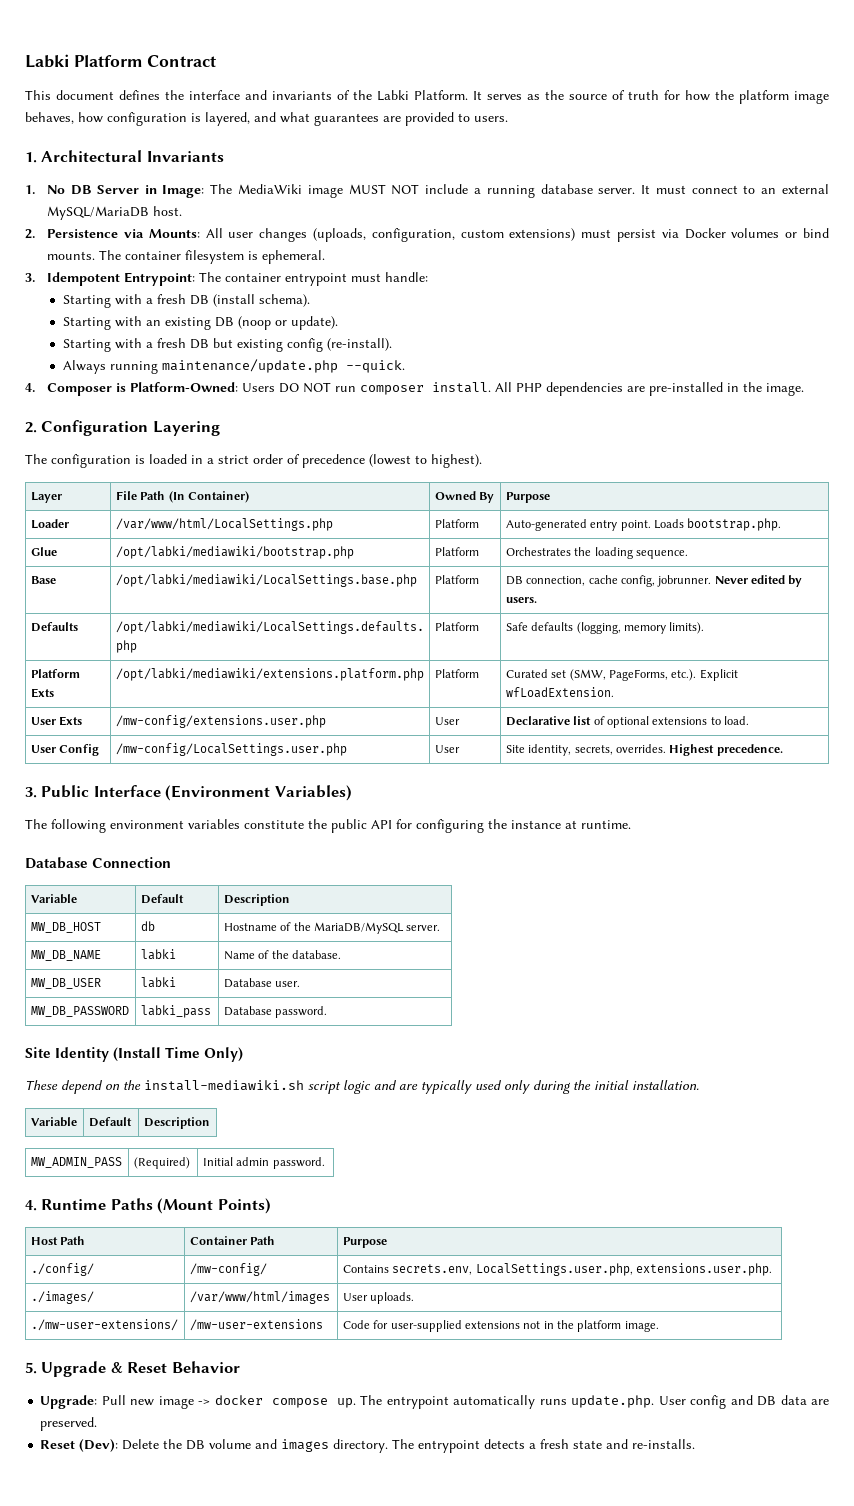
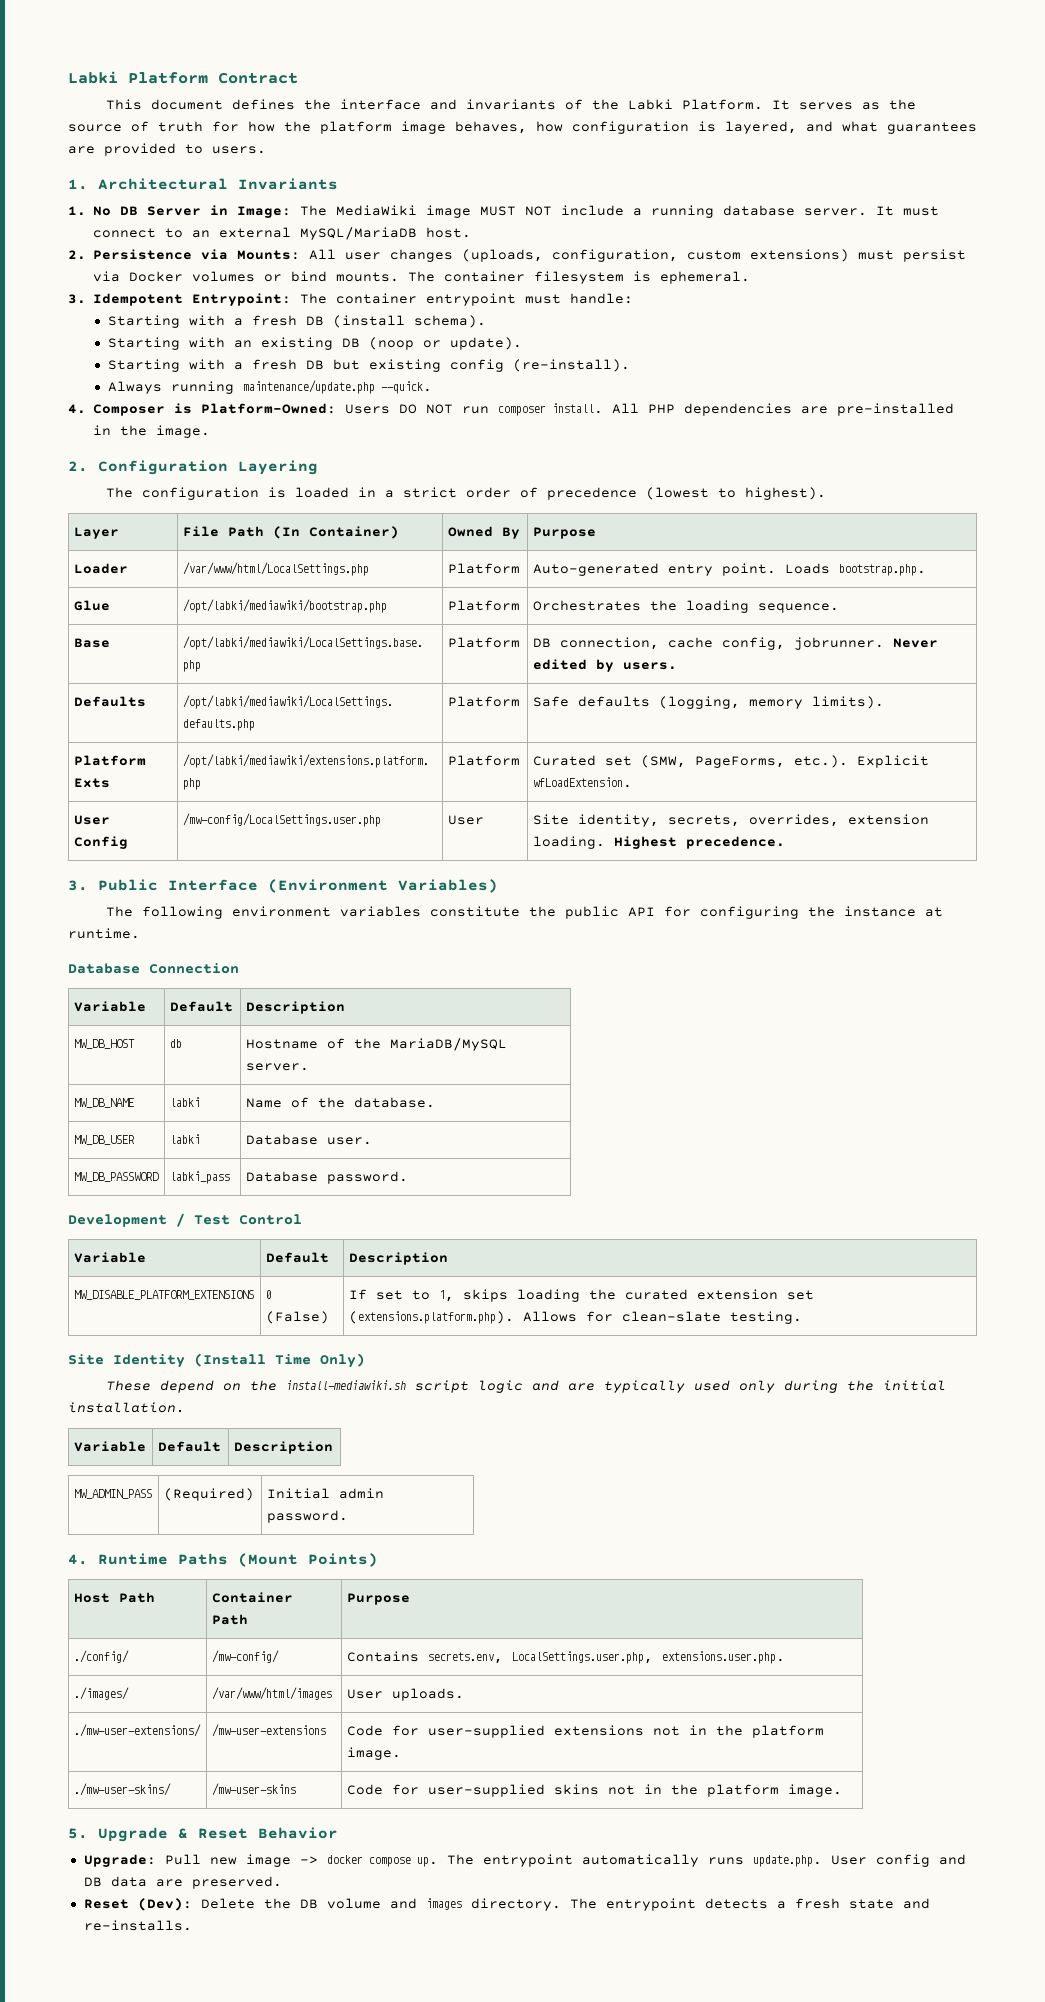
[30,716,83,726] [115,715,326,728] [434,717,460,725] [505,716,750,728] // User Exts | /mw-config/extensions.user.php | User | Declarative list of optional extensions to load. -> (632, 782) none
[615,744,666,753] overrides. -> [748,814,929,827] [532,836,605,849] overrides, extension loading.
(328, 1012) none -> [68,1213,302,1227] [73,1252,146,1263] [265,1252,329,1263] [348,1252,448,1265] [73,1290,254,1300] [265,1290,272,1299] [265,1311,329,1324] [348,1289,814,1302] [348,1311,802,1324] // Development / Test Control // Variable | Default | Description // MW_DISABLE_PLATFORM_EXTENSIONS | 0 (False) | If set to 1, skips loading the curated extension set (extensions.platform.php). Allows for clean-slate testing.
(659, 1326) none -> [73,1783,171,1796] [211,1783,296,1796] [346,1784,842,1797] // ./mw-user-skins/ | /mw-user-skins | Code for user-supplied skins not in the platform image.

